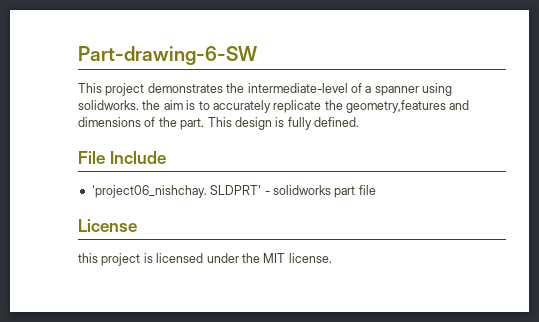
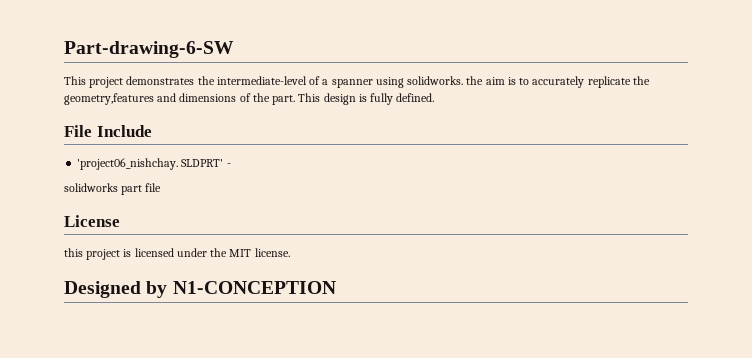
(270, 193) none -> (231, 165) //
(332, 258) none -> [64,281,336,298] // Designed by N1-CONCEPTION

